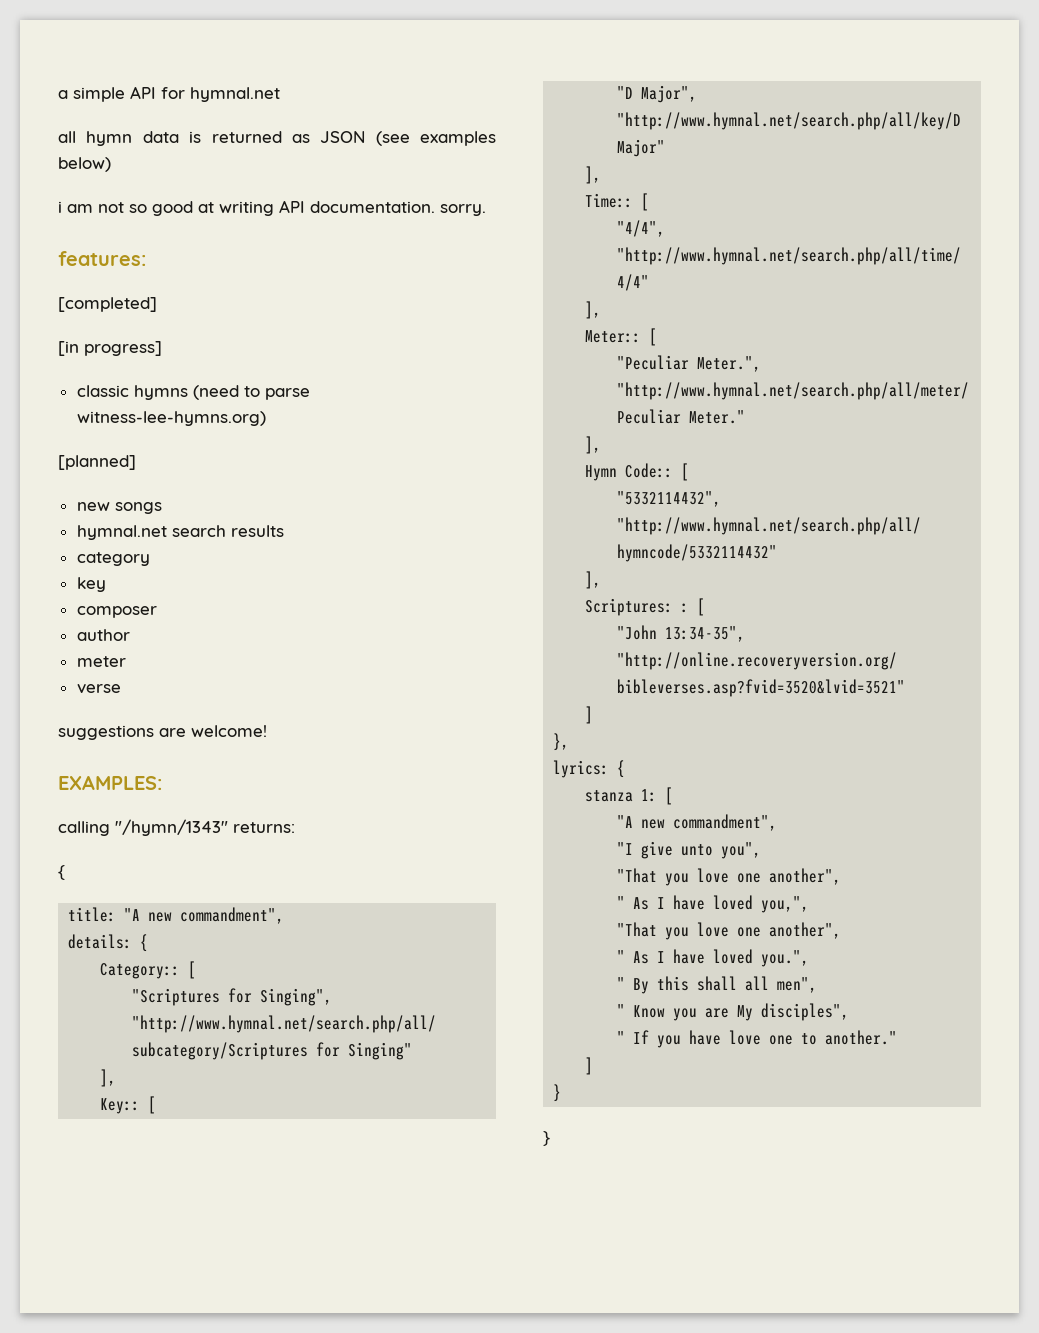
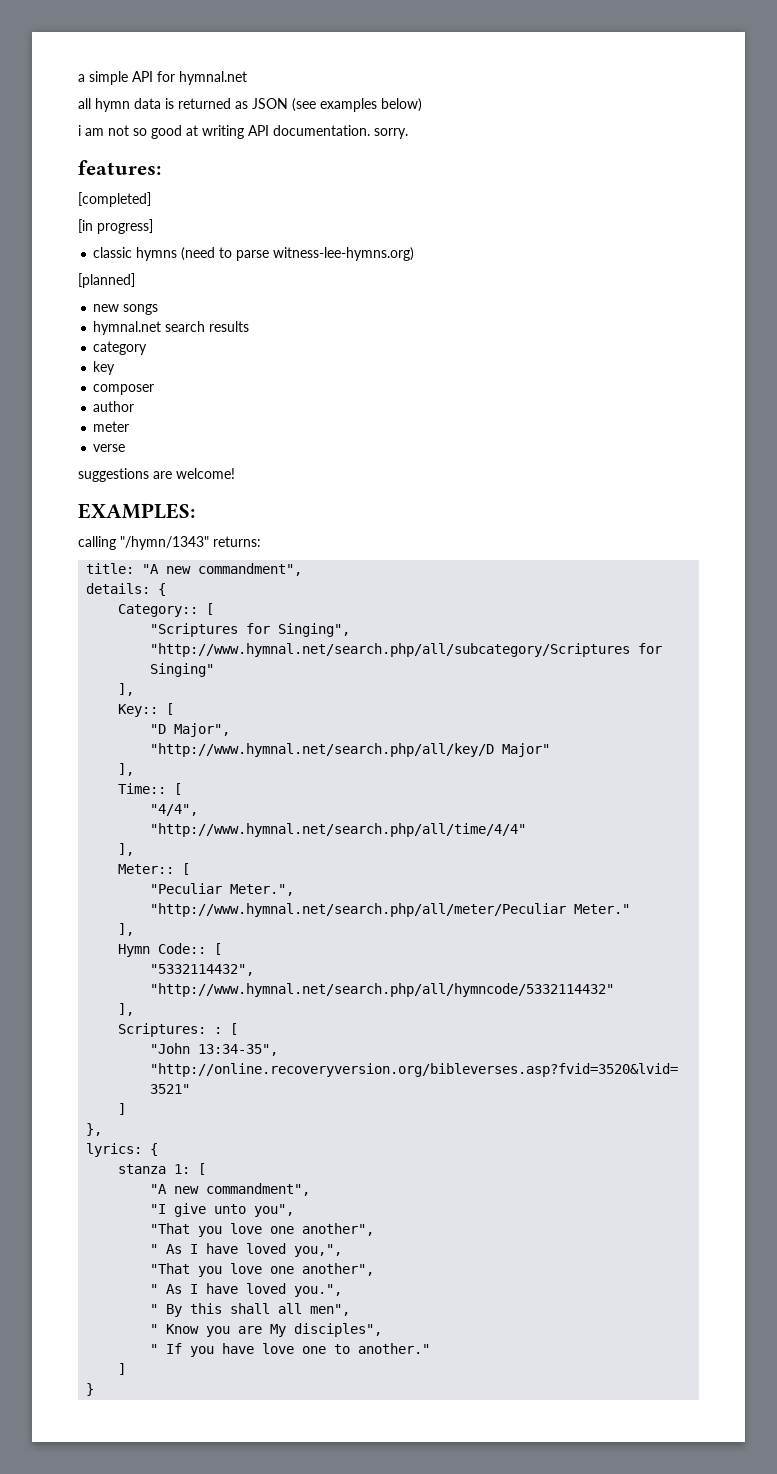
[58,865,65,880] // { -> (261, 541) none
[543,1131,550,1146] // } -> (95, 1389) none

